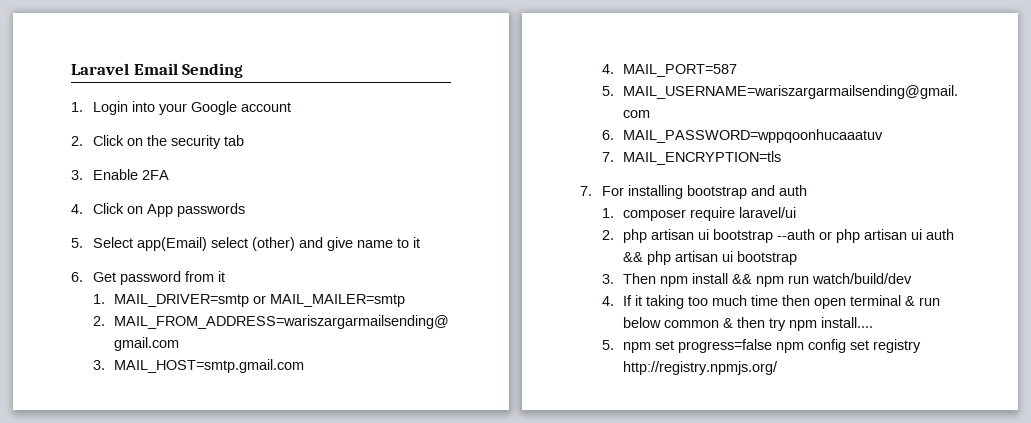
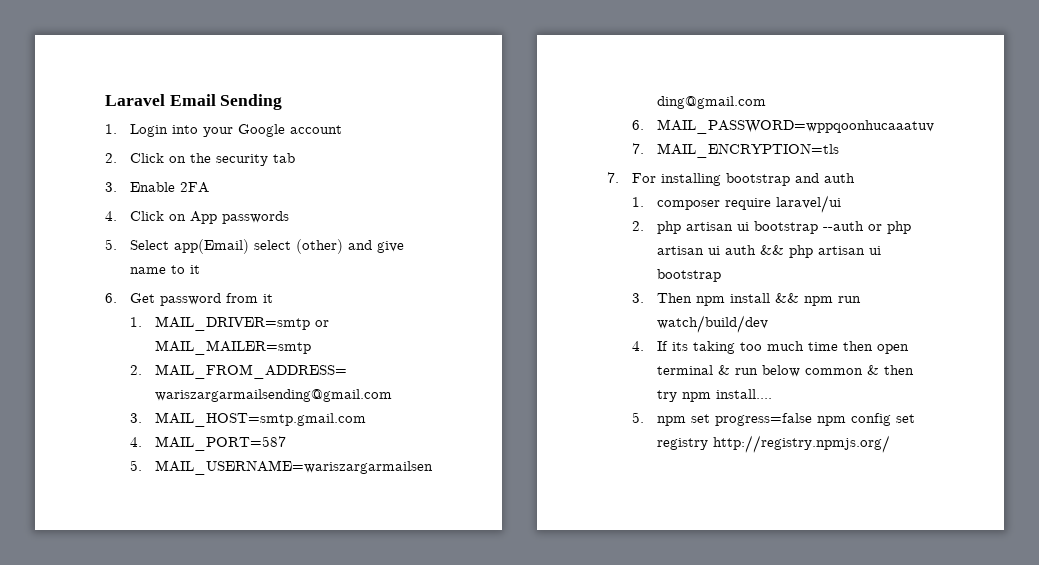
[635,295,643,306] it -> [671,342,688,351] its

